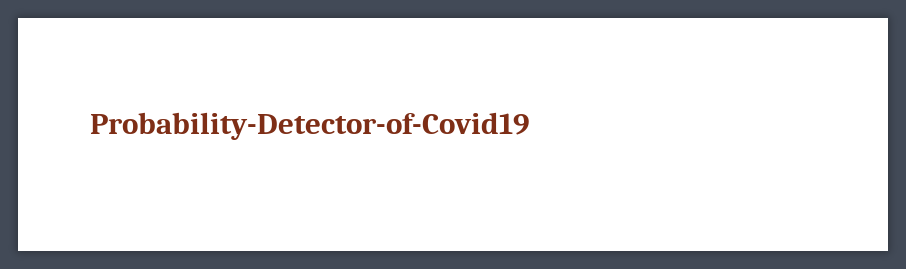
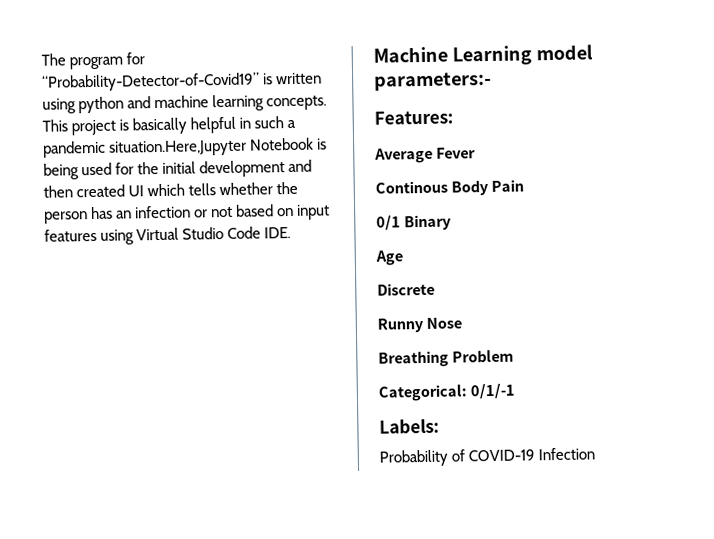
[90,112,530,140] Probability-Detector-of-Covid19 -> [41,52,146,70] [42,72,323,92] [42,94,328,114] [42,116,297,136] [43,137,328,158] [43,159,313,180] [43,181,299,198] [44,204,331,224] [44,226,292,245] [373,44,593,66] [374,71,492,91] [374,110,454,125] [374,147,476,164] [375,179,524,196] [376,214,452,231] [375,250,403,266] [377,282,435,296] [377,317,462,333] [378,349,514,368] [378,383,515,402] [379,418,440,434] [379,447,596,467] The program for “Probability-Detector-of-Covid19” is written using python and machine learning concepts. This project is basically helpful in such a pandemic situation.Here,Jupyter Notebook is being used for the initial development and then created UI which tells whether the person has an infection or not based on input features using Virtual Studio Code IDE. // Machine Learning model parameters:- // Features: // Average Fever // Continous Body Pain // 0/1 Binary // Age // Discrete // Runny Nose // Breathing Problem // Categorical: 0/1/-1 // Labels: // Probability of COVID-19 Infection

